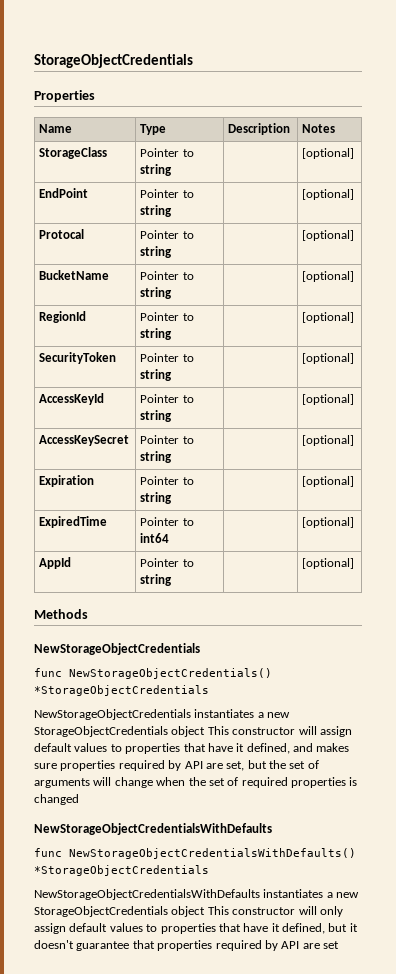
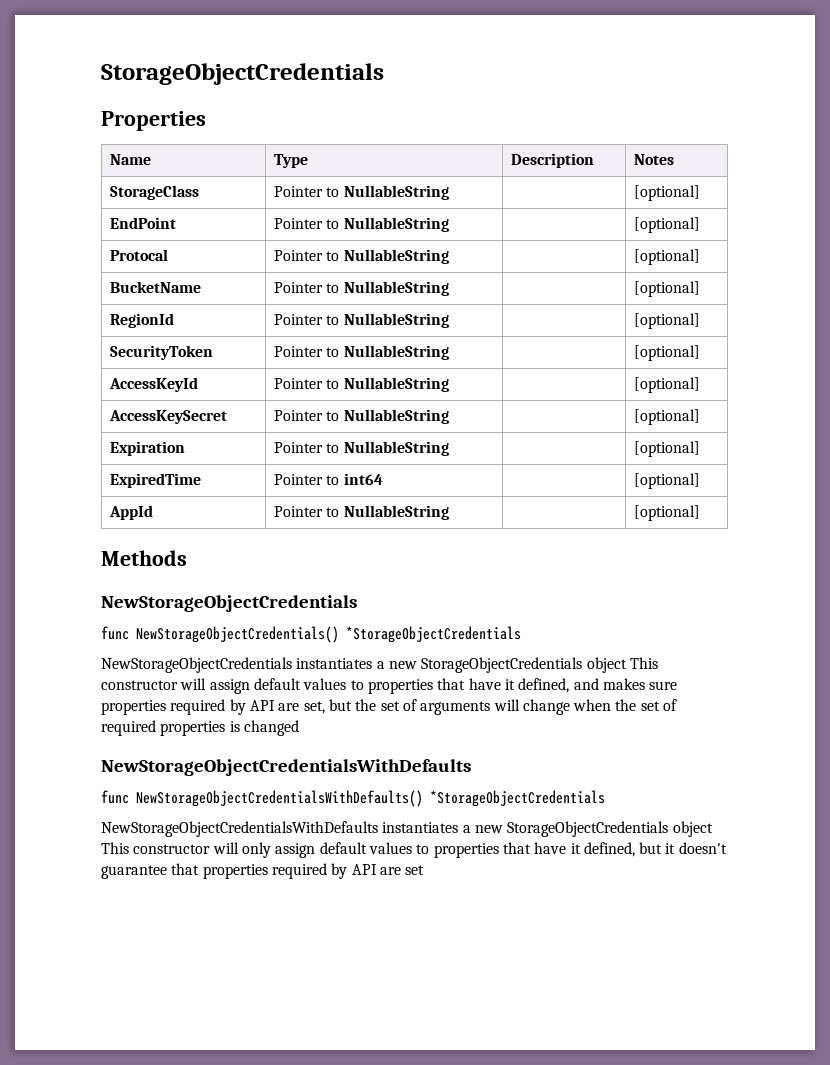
[140,164,173,176] string -> [343,185,449,200] NullableString
[140,205,173,217] string -> [343,217,449,232] NullableString
[140,246,173,258] string -> [343,249,449,264] NullableString
[140,287,173,299] string -> [343,281,449,296] NullableString
[140,328,173,340] string -> [343,313,449,328] NullableString
[140,369,173,381] string -> [343,345,449,360] NullableString
[140,410,173,422] string -> [343,377,449,392] NullableString
[140,451,173,463] string -> [343,409,449,424] NullableString
[140,492,173,504] string -> [343,441,449,456] NullableString
[140,574,173,586] string -> [343,505,449,520] NullableString

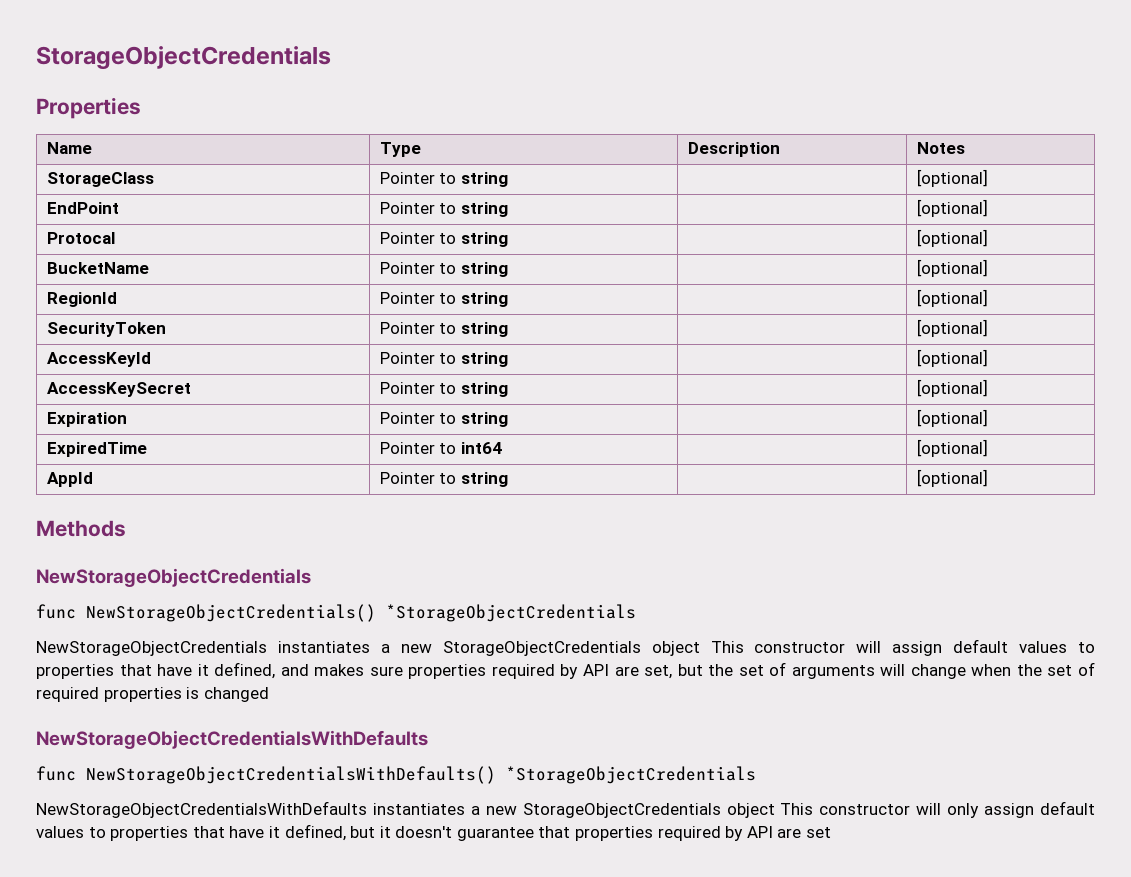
[343,185,449,200] NullableString -> [461,172,509,187] string
[343,217,449,232] NullableString -> [461,202,509,217] string
[343,249,449,264] NullableString -> [461,232,509,247] string
[343,281,449,296] NullableString -> [461,262,509,277] string
[343,313,449,328] NullableString -> [461,292,509,307] string
[343,345,449,360] NullableString -> [461,322,509,337] string
[343,377,449,392] NullableString -> [461,352,509,367] string
[343,409,449,424] NullableString -> [461,382,509,397] string
[343,441,449,456] NullableString -> [461,412,509,427] string
[343,505,449,520] NullableString -> [461,472,509,487] string

